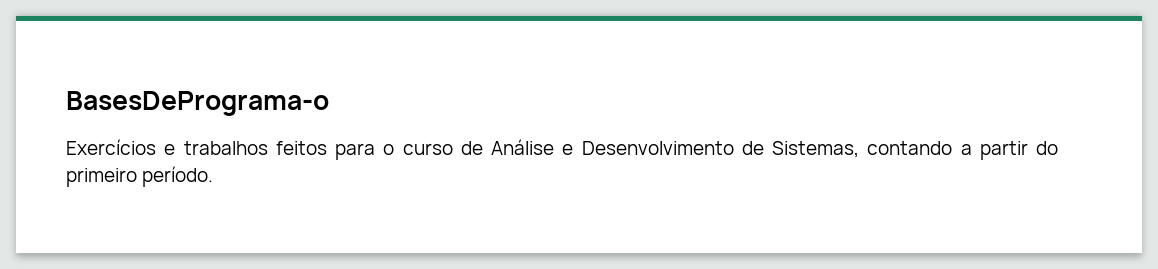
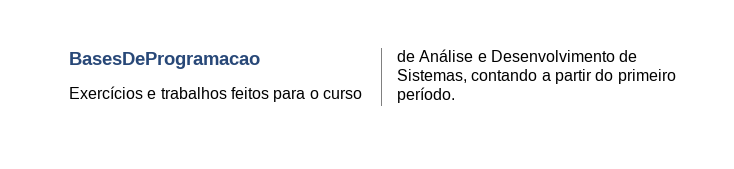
[66,91,329,116] BasesDePrograma-o -> [69,52,260,69] BasesDeProgramacao

